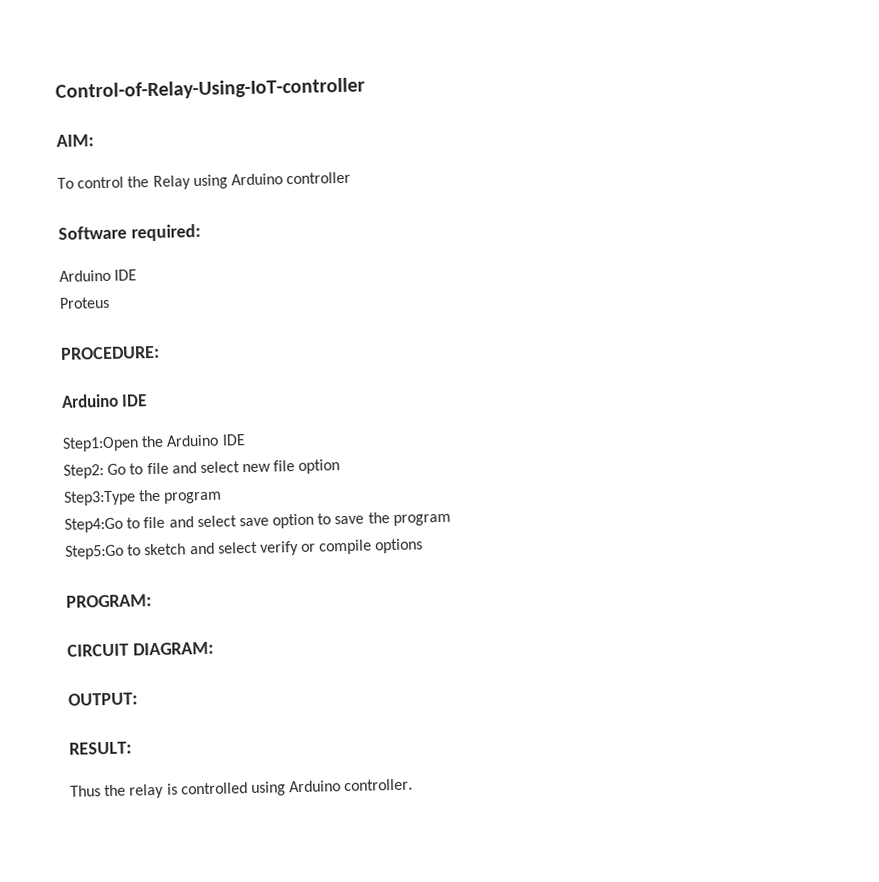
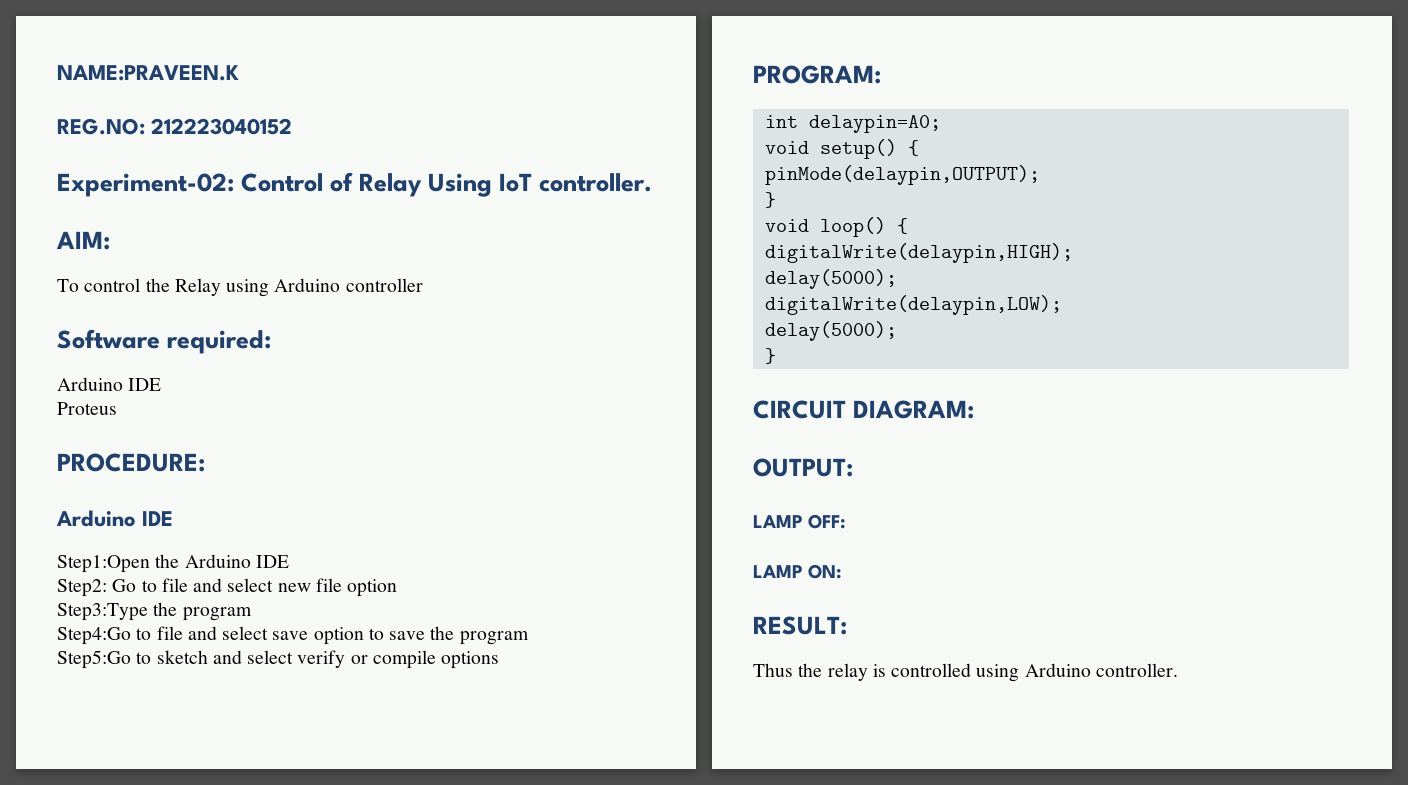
[55,77,365,101] Control-of-Relay-Using-IoT-controller -> [57,65,239,81] [57,118,293,135] [57,172,653,197] NAME:PRAVEEN.K // REG.NO: 212223040152 // Experiment-02: Control of Relay Using IoT controller.
(152, 601) none -> [764,115,941,133] [764,139,919,159] [764,165,1040,185] [764,192,776,208] [764,217,908,237] [764,243,1073,263] [764,269,897,289] [764,295,1062,315] [764,321,897,341] [764,348,776,364] // int delaypin=A0; // void setup() { // pinMode(delaypin,OUTPUT); // } // void loop() { // digitalWrite(delaypin,HIGH); // delay(5000); // digitalWrite(delaypin,LOW); // delay(5000); // }
(138, 699) none -> [753,514,847,529] [753,564,843,579] // LAMP OFF: // LAMP ON:

